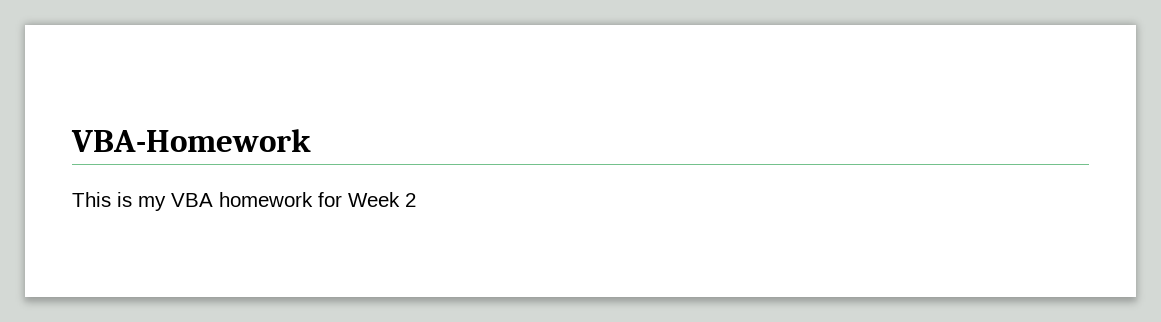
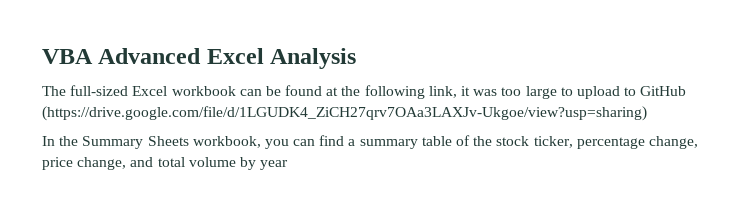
[71,129,311,152] [72,192,416,211] VBA-Homework // This is my VBA homework for Week 2 -> [42,48,357,69] [42,85,687,99] [42,106,647,121] [42,135,698,149] [42,157,289,170] VBA Advanced Excel Analysis // The full-sized Excel workbook can be found at the following link, it was too large to upload to GitHub (https://drive.google.com/file/d/1LGUDK4_ZiCH27qrv7OAa3LAXJv-Ukgoe/view?usp=sharing) // In the Summary Sheets workbook, you can find a summary table of the stock ticker, percentage change, price change, and total volume by year

